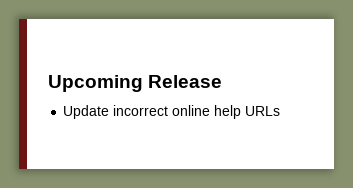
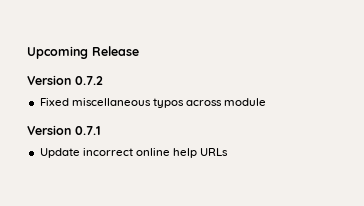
(223, 81) none -> [27,75,103,85] [39,98,267,108] [27,125,101,135] // Version 0.7.2 // Fixed miscellaneous typos across module // Version 0.7.1

